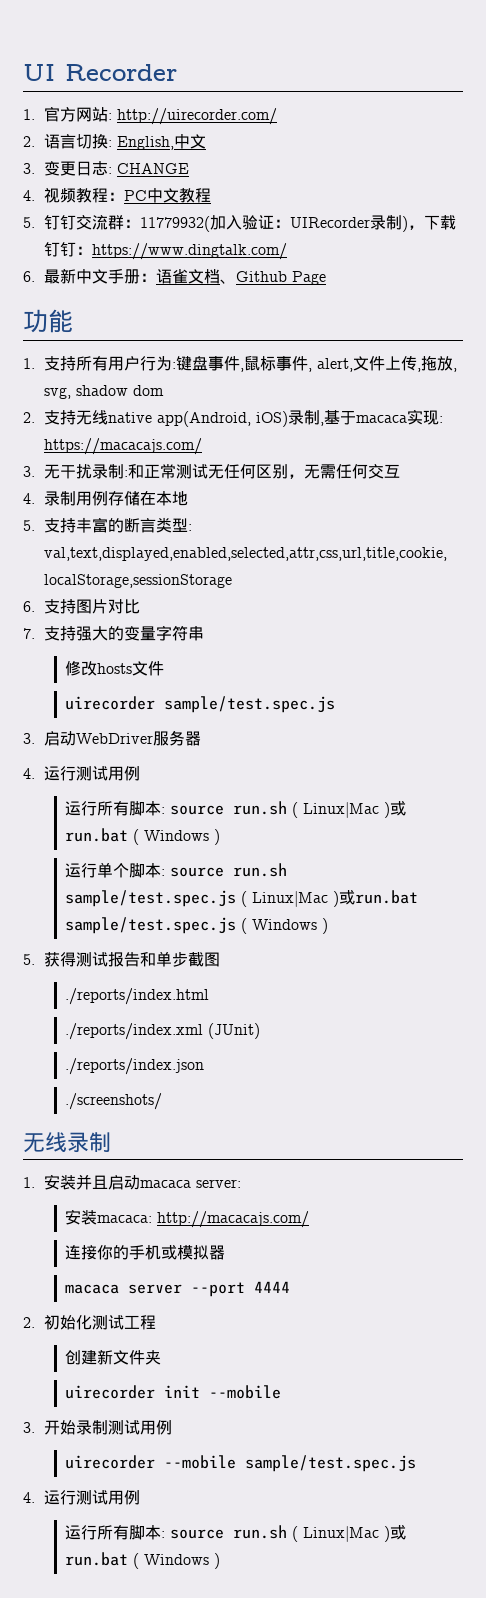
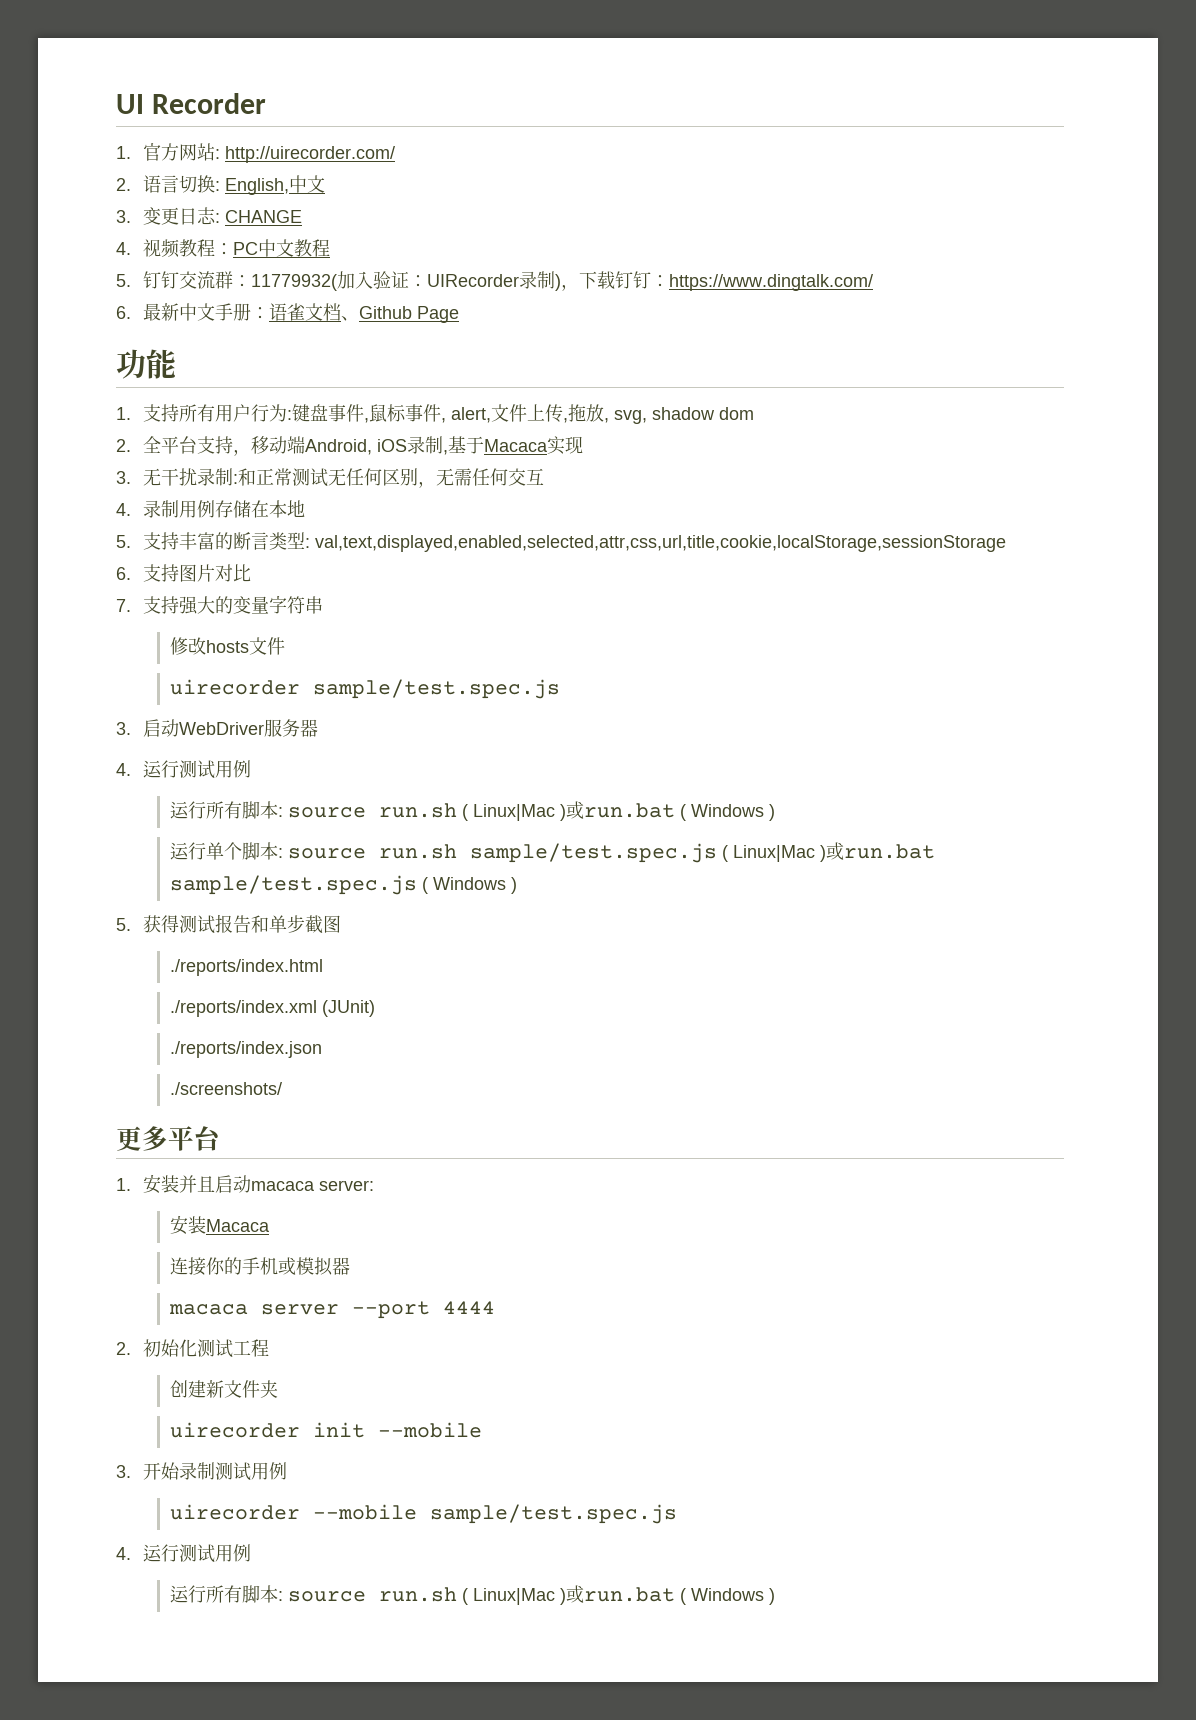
[44,410,289,427] 支持无线native app(Android, iOS) -> [142,436,407,456] 全平台支持，移动端Android, iOS
[356,415,408,423] macaca -> [483,439,548,452] Macaca
[439,416,444,423] [44,438,203,455] : https://macacajs.com/ -> (583, 445) none
[23,1132,111,1153] 无线录制 -> [116,1126,221,1151] 更多平台
[97,1211,310,1228] macaca: http://macacajs.com/ -> [205,1219,270,1232] Macaca

